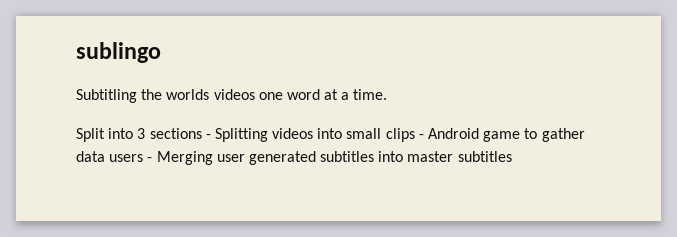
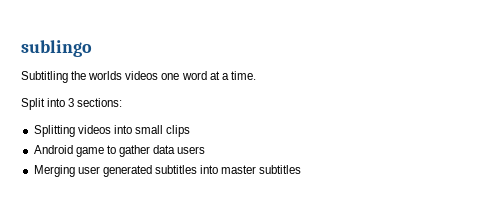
[149,128,211,139] sections - -> [77,98,123,107] sections: //
[418,134,424,139] - -> (191, 131) //
[147,157,153,162] - -> (206, 150) //

